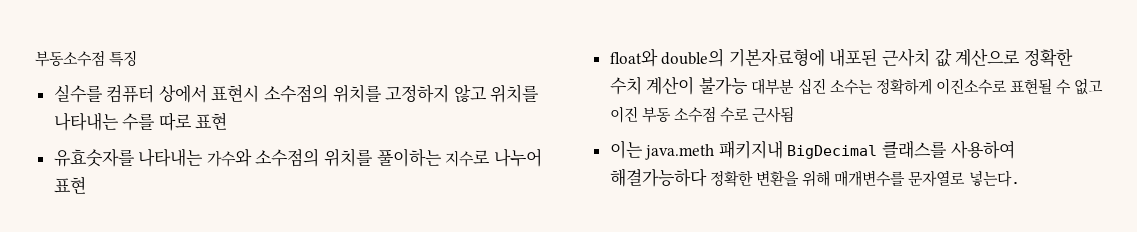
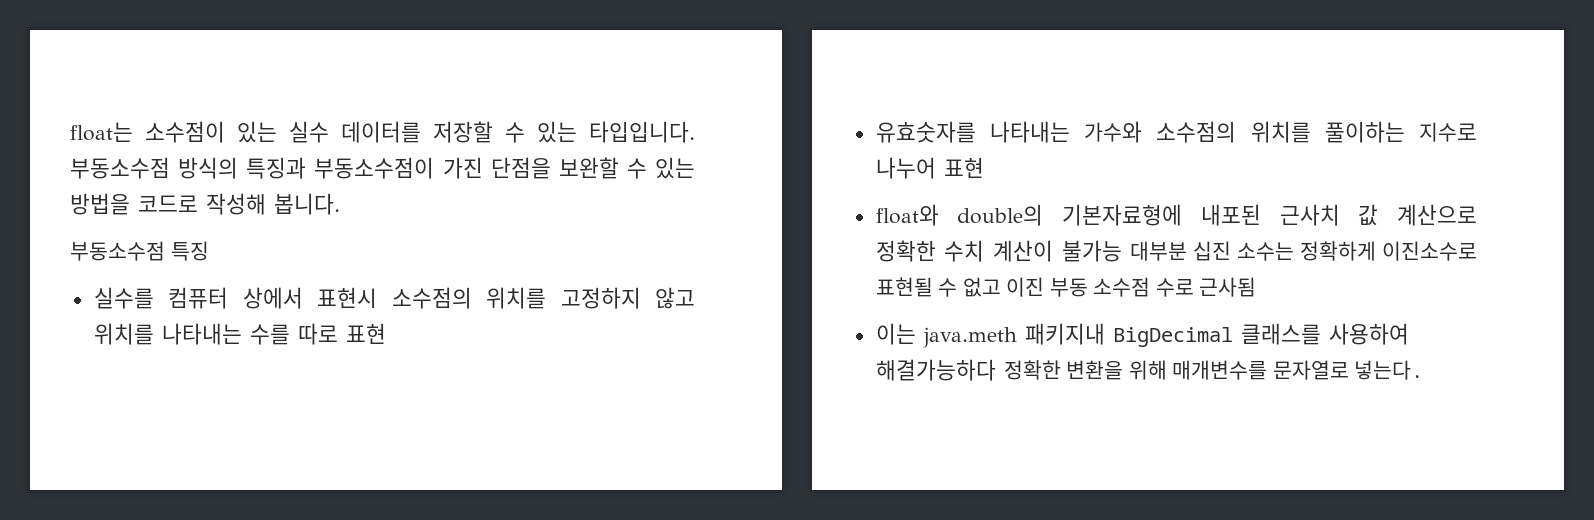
(35, 58) none -> [70,121,695,143] [70,157,695,179] [70,193,340,215] float는 소수점이 있는 실수 데이터를 저장할 수 있는 타입입니다. 부동소수점 방식의 특징과 부동소수점이 가진 단점을 보완할 수 있는 방법을 코드로 작성해 봅니다. //

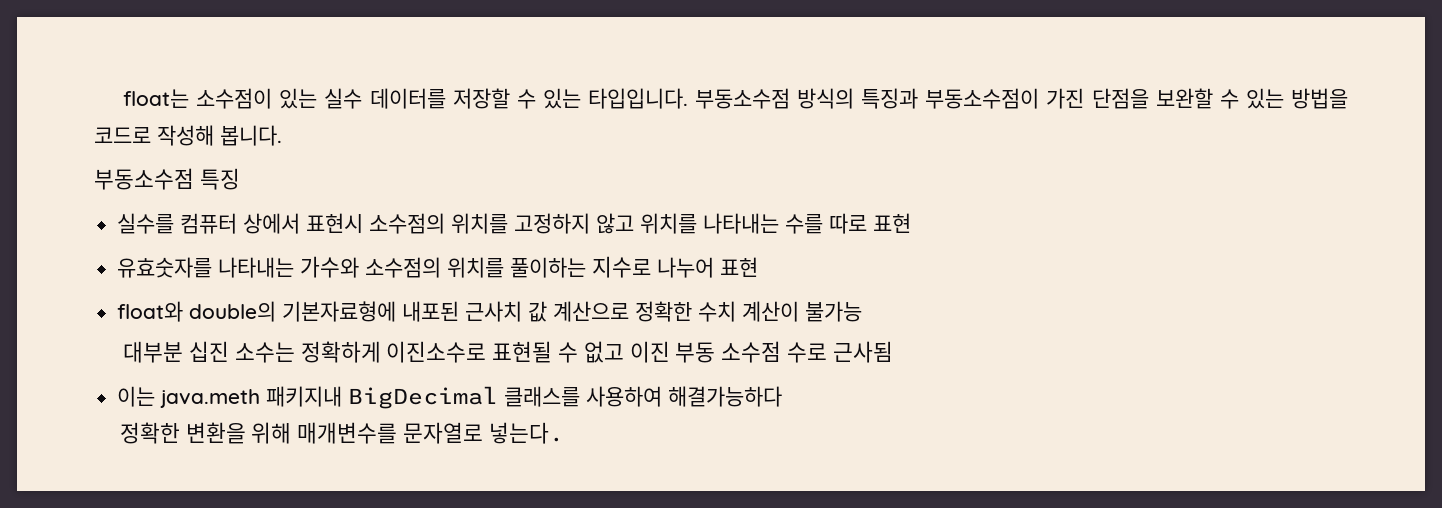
(1122, 251) none -> (863, 311) //
(996, 370) none -> (783, 396) //

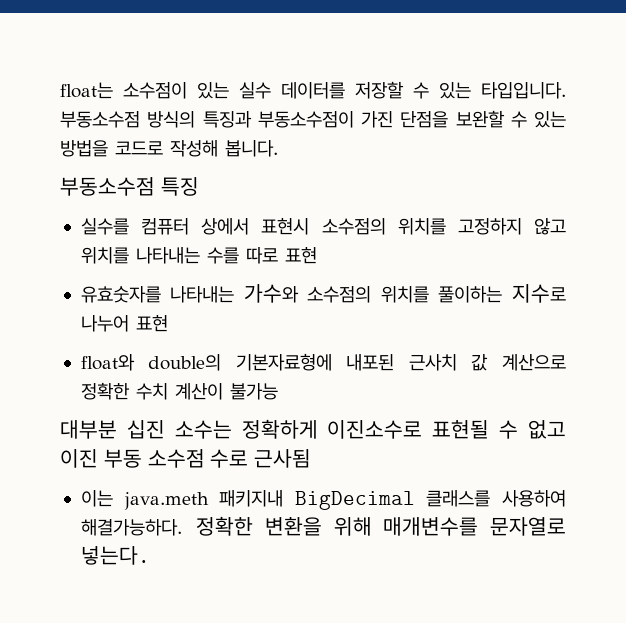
[668,386,783,407] 해결가능하다 // -> [80,519,182,536] 해결가능하다.

